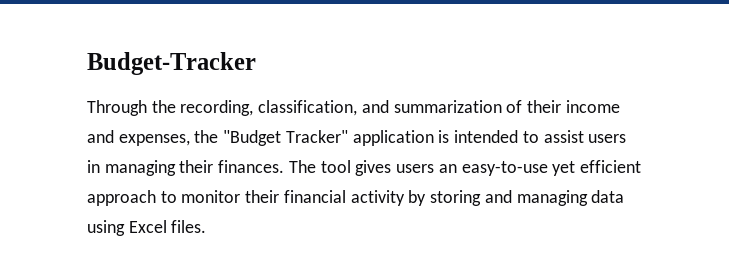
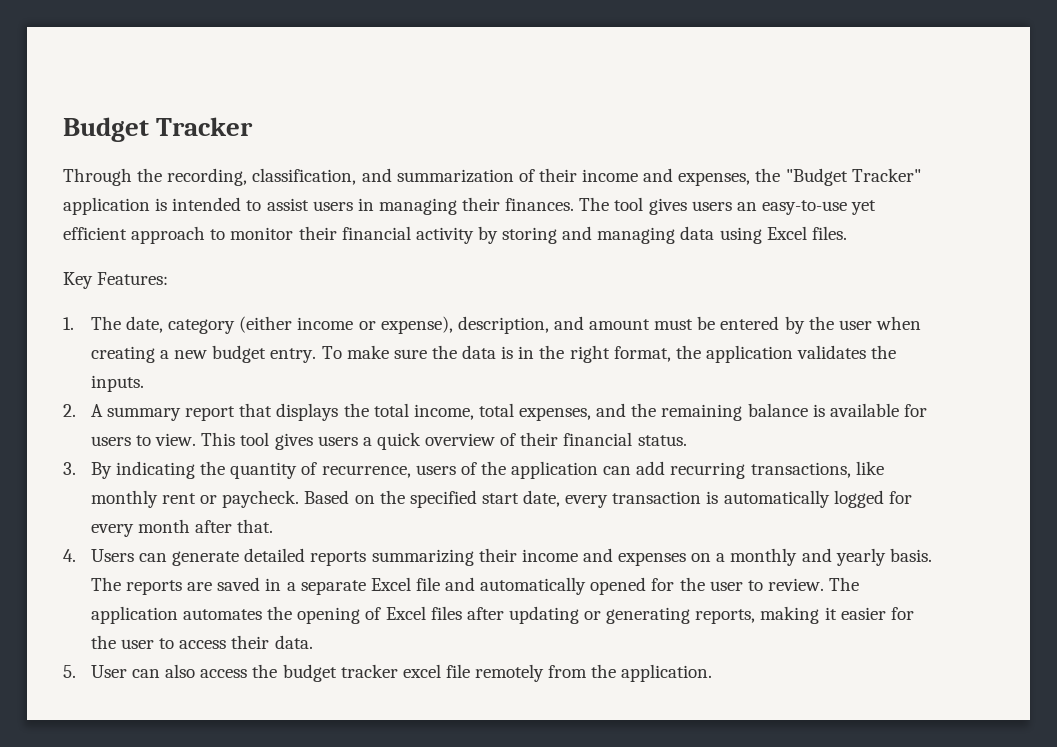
[87,52,256,75] Budget-Tracker -> [63,117,254,142] Budget Tracker
(207, 226) none -> [63,272,169,289] [63,316,921,334] [90,345,897,363] [90,375,144,392] [63,403,927,421] [90,432,687,450] [63,461,884,479] [90,490,912,508] [90,519,274,537] [63,548,932,566] [90,577,860,595] [90,606,914,624] [90,635,313,649] [63,664,713,682] // Key Features: // 1. The date, category (either income or expense), description, and amount must be entered by the user when creating a new budget entry. To make sure the data is in the right format, the application validates the inputs. // 2. A summary report that displays the total income, total expenses, and the remaining balance is available for users to view. This tool gives users a quick overview of their financial status. // 3. By indicating the quantity of recurrence, users of the application can add recurring transactions, like monthly rent or paycheck. Based on the specified start date, every transaction is automatically logged for every month after that. // 4. Users can generate detailed reports summarizing their income and expenses on a monthly and yearly basis. The reports are saved in a separate Excel file and automatically opened for the user to review. The application automates the opening of Excel files after updating or generating reports, making it easier for the user to access their data. // 5. User can also access the budget tracker excel file remotely from the application.

